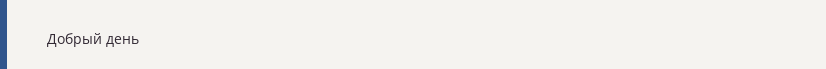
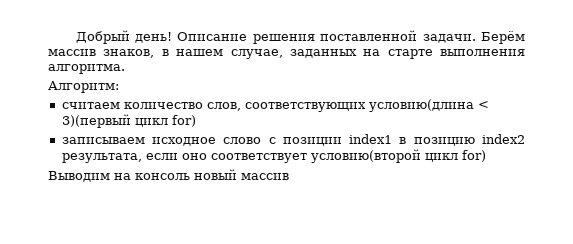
[106,36,139,47] день -> [134,30,525,44] [48,49,525,59] [48,64,125,74] [48,81,119,93] [61,99,489,112] [61,114,196,128] [61,134,525,146] [61,149,486,163] [48,169,289,182] день! Описание решения поставленной задачи. Берём массив знаков, в нашем случае, заданных на старте выполнения алгоритма. // Алгоритм: // считаем количество слов, соответствующих условию(длина < 3)(первый цикл for) // записываем исходное слово с позиции index1 в позицию index2 результата, если оно соответствует условию(второй цикл for) // Выводим на консоль новый массив

